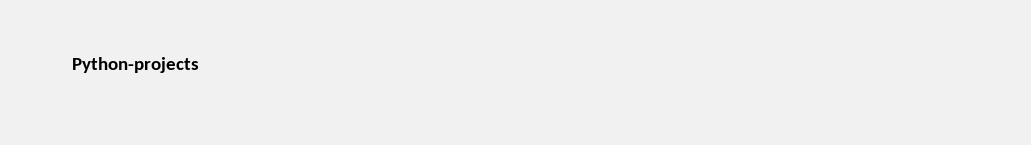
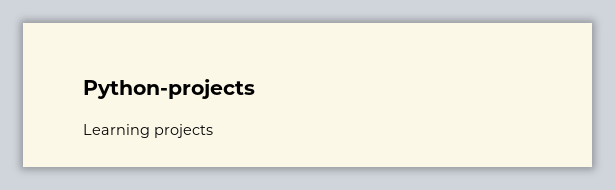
(199, 65) none -> [83,124,213,138] // Learning projects

